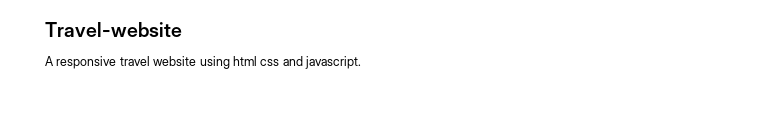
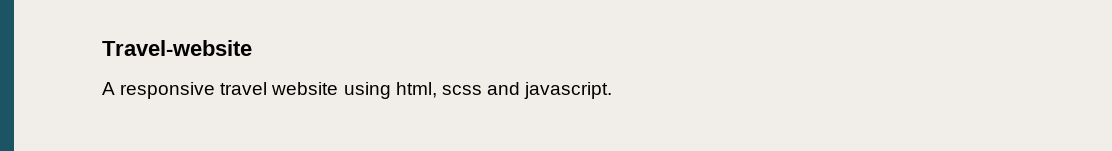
[232,56,280,66] html css -> [395,82,482,98] html, scss

